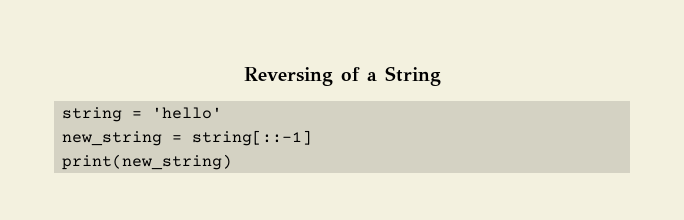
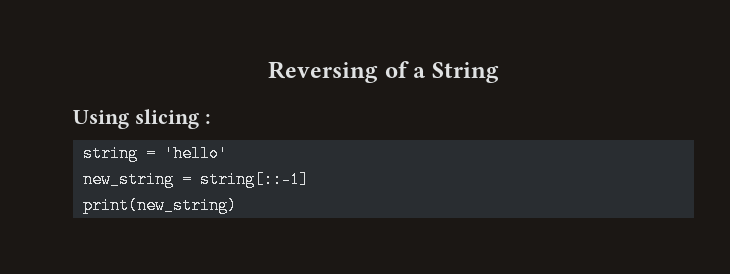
(441, 76) none -> [73,109,211,129] // Using slicing :

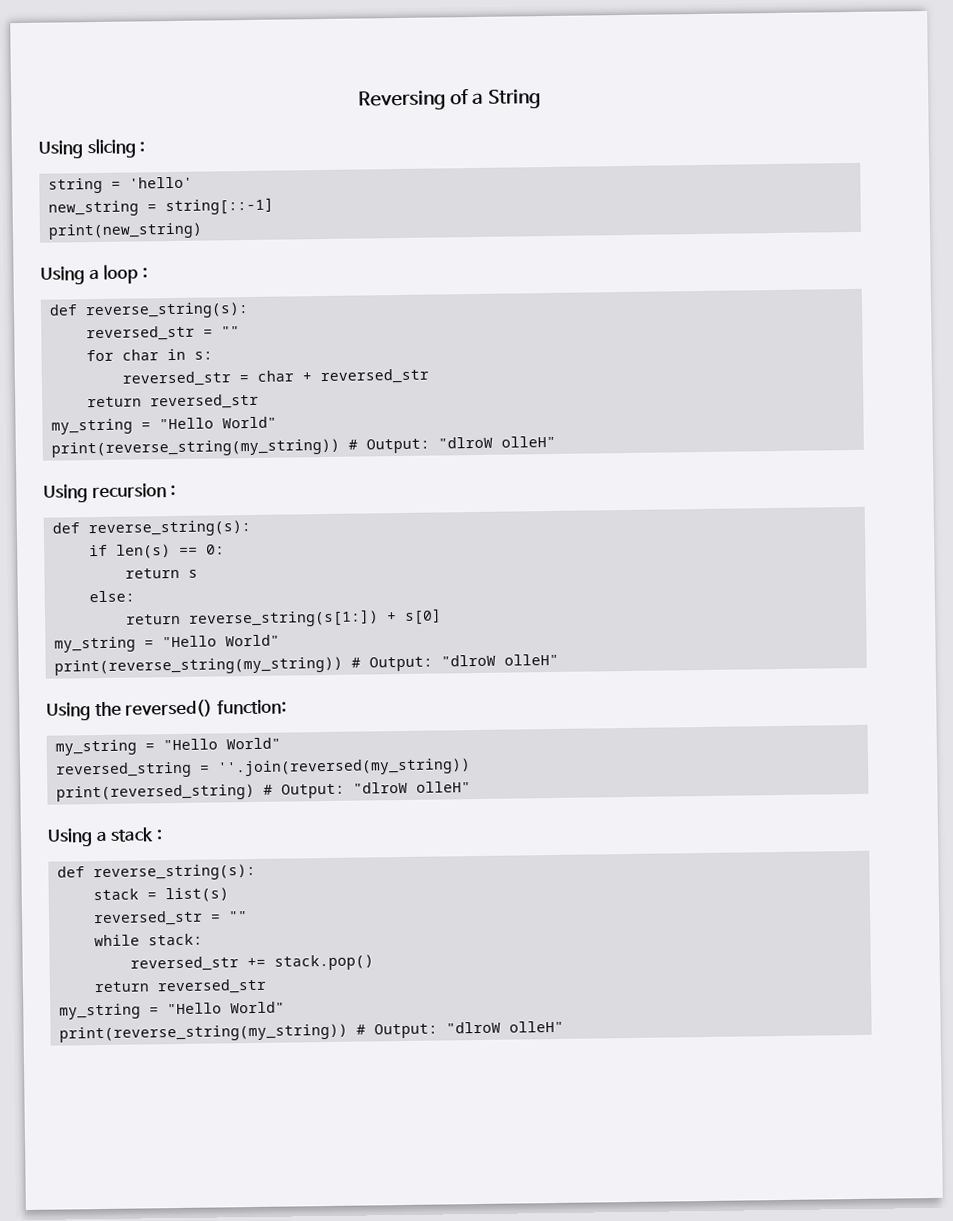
(238, 205) none -> [40,264,148,285] [49,302,249,320] [86,325,240,342] [86,348,213,362] [122,368,429,387] [87,393,259,410] [51,416,277,435] [51,435,556,458] [43,483,177,503] [52,519,251,538] [89,544,225,559] [125,567,198,579] [89,590,135,603] [126,608,442,628] [54,634,280,653] [54,653,559,676] [46,699,287,721] [55,737,281,756] [55,758,471,779] [56,781,471,802] [47,827,163,847] [57,863,256,882] [93,887,229,903] [93,910,248,927] [94,933,203,947] [130,954,374,972] [94,978,267,995] [59,1001,285,1020] [59,1020,564,1043] // Using a loop : // def reverse_string(s): // reversed_str = "" // for char in s: // reversed_str = char + reversed_str // return reversed_str // my_string = "Hello World" // print(reverse_string(my_string)) # Output: "dlroW olleH" // Using recursion : // def reverse_string(s): // if len(s) == 0: // return s // else: // return reverse_string(s[1:]) + s[0] // my_string = "Hello World" // print(reverse_string(my_string)) # Output: "dlroW olleH" // Using the reversed() function: // my_string = "Hello World" // reversed_string = ''.join(reversed(my_string)) // print(reversed_string) # Output: "dlroW olleH" // Using a stack : // def reverse_string(s): // stack = list(s) // reversed_str = "" // while stack: // reversed_str += stack.pop() // return reversed_str // my_string = "Hello World" // print(reverse_string(my_string)) # Output: "dlroW olleH"

